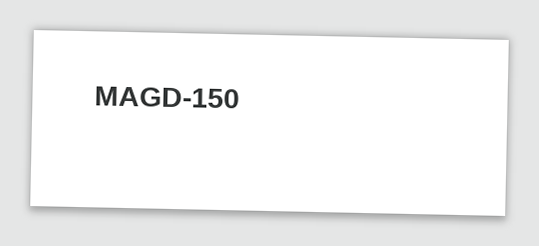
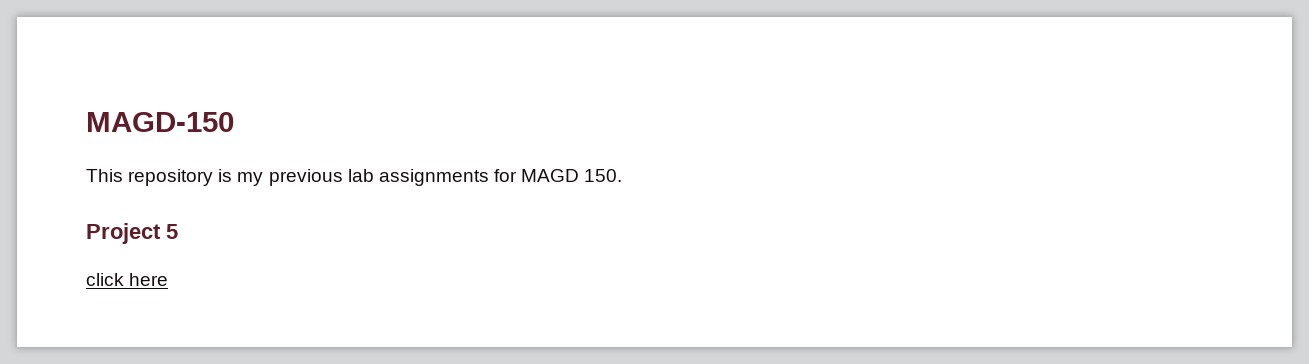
(240, 97) none -> [86,169,623,186] [86,223,178,244] [86,273,169,286] // This repository is my previous lab assignments for MAGD 150. // Project 5 // click here

